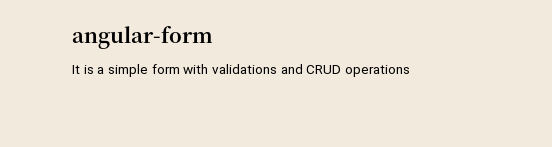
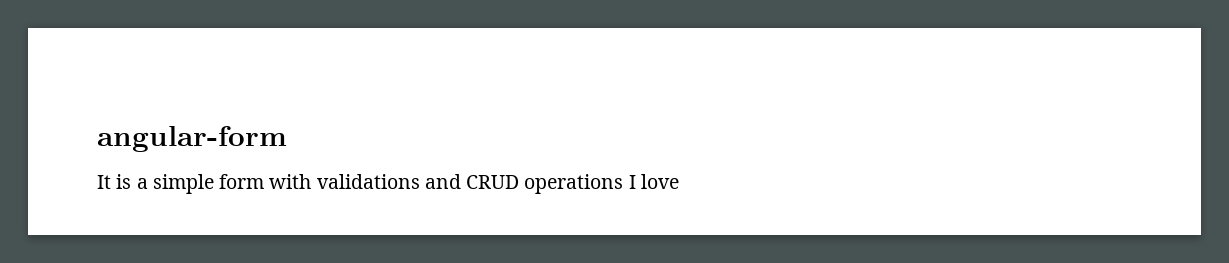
(410, 71) none -> [628,174,679,189] I love

